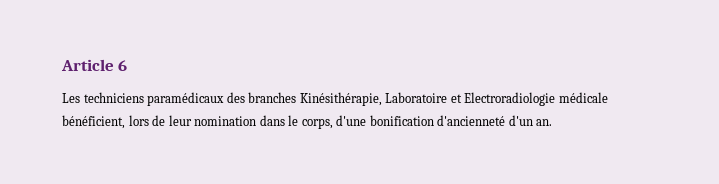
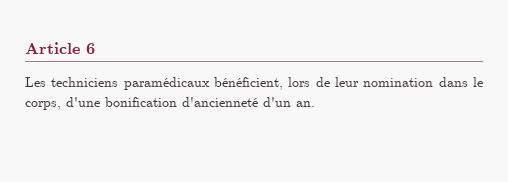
[226,92,608,106] des branches Kinésithérapie, Laboratoire et Electroradiologie médicale -> (210, 83) none

